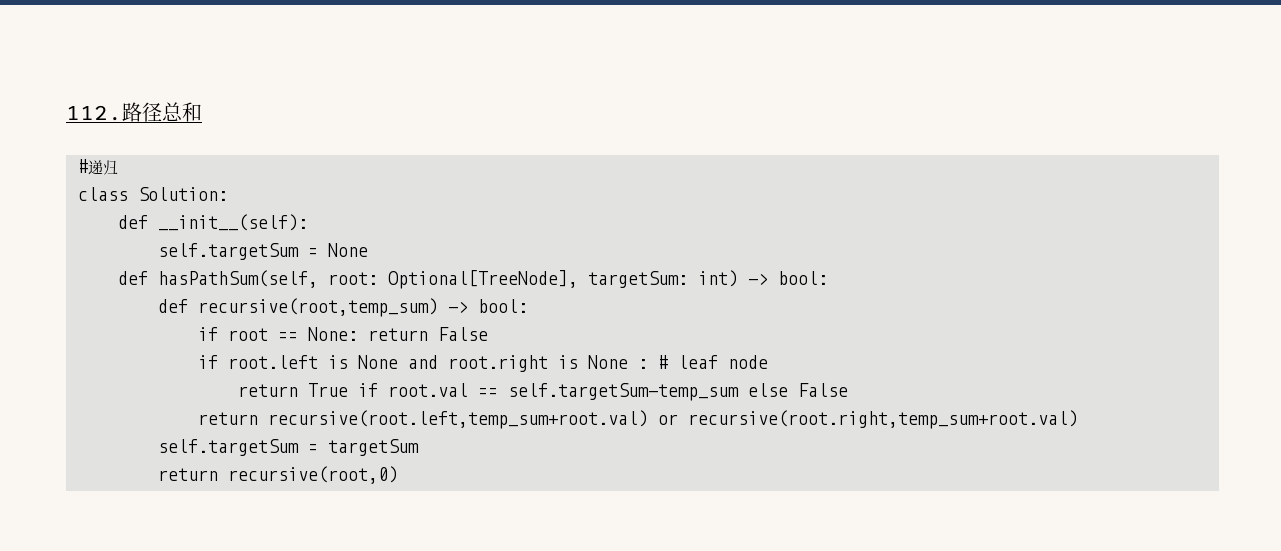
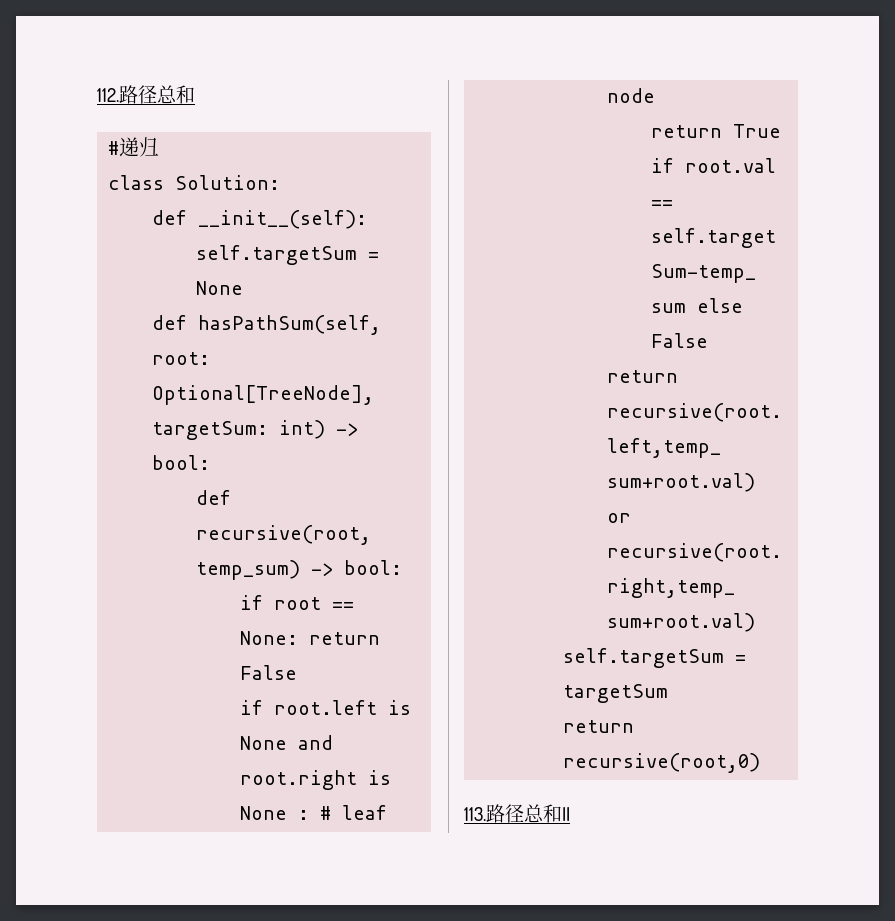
(398, 475) none -> [464,804,570,823] // 113.路径总和II

